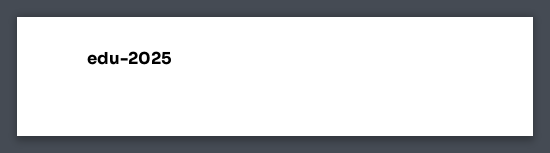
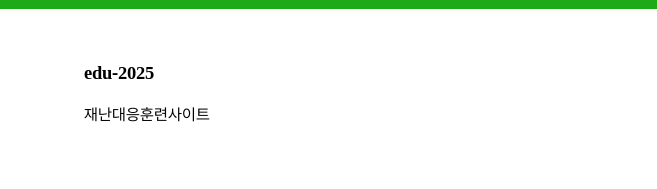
(172, 58) none -> [84,107,210,122] // 재난대응훈련사이트

